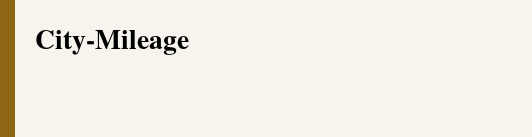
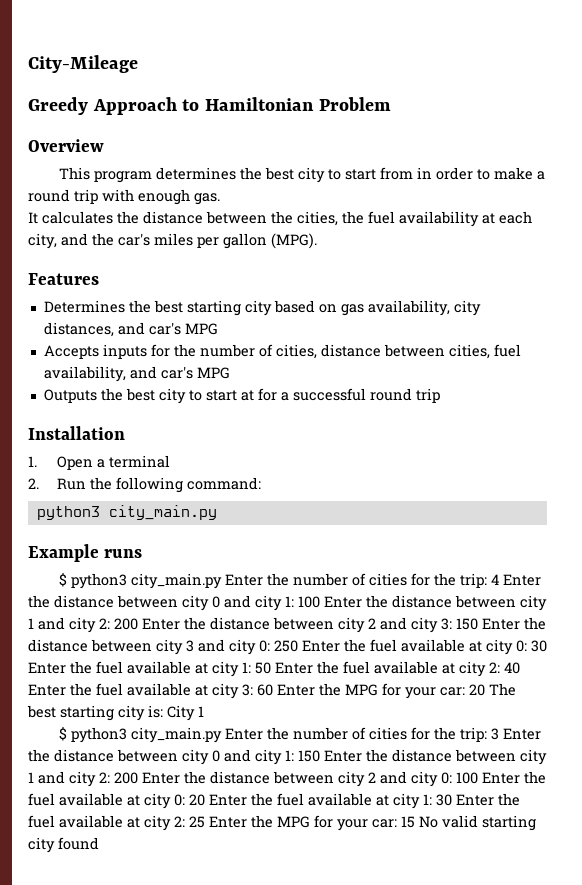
(189, 42) none -> [28,97,391,115] [28,139,104,152] [59,167,546,183] [28,189,220,205] [28,211,532,227] [28,233,317,249] [28,273,99,285] [43,300,481,316] [43,322,218,337] [43,344,521,359] [43,366,230,382] [43,388,440,404] [28,426,125,440] [28,455,170,470] [28,477,261,493] [36,505,217,520] [28,544,143,562] [59,573,542,589] [28,595,547,611] [28,617,546,633] [28,639,547,655] [28,661,520,677] [28,683,516,699] [27,705,204,721] [59,727,542,743] [28,749,547,765] [28,771,546,787] [28,793,520,809] [28,815,536,831] [28,837,99,853] // Greedy Approach to Hamiltonian Problem // Overview // This program determines the best city to start from in order to make a round trip with enough gas. // It calculates the distance between the cities, the fuel availability at each city, and the car's miles per gallon (MPG). // Features // Determines the best starting city based on gas availability, city distances, and car's MPG // Accepts inputs for the number of cities, distance between cities, fuel availability, and car's MPG // Outputs the best city to start at for a successful round trip // Installation // 1. Open a terminal // 2. Run the following command: // python3 city_main.py // Example runs // $ python3 city_main.py Enter the number of cities for the trip: 4 Enter the distance between city 0 and city 1: 100 Enter the distance between city 1 and city 2: 200 Enter the distance between city 2 and city 3: 150 Enter the distance between city 3 and city 0: 250 Enter the fuel available at city 0: 30 Enter the fuel available at city 1: 50 Enter the fuel available at city 2: 40 Enter the fuel available at city 3: 60 Enter the MPG for your car: 20 The best starting city is: City 1 // $ python3 city_main.py Enter the number of cities for the trip: 3 Enter the distance between city 0 and city 1: 150 Enter the distance between city 1 and city 2: 200 Enter the distance between city 2 and city 0: 100 Enter the fuel available at city 0: 20 Enter the fuel available at city 1: 30 Enter the fuel available at city 2: 25 Enter the MPG for your car: 15 No valid starting city found

